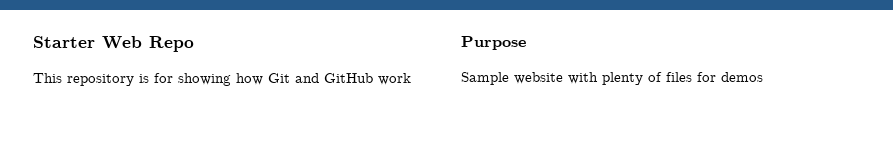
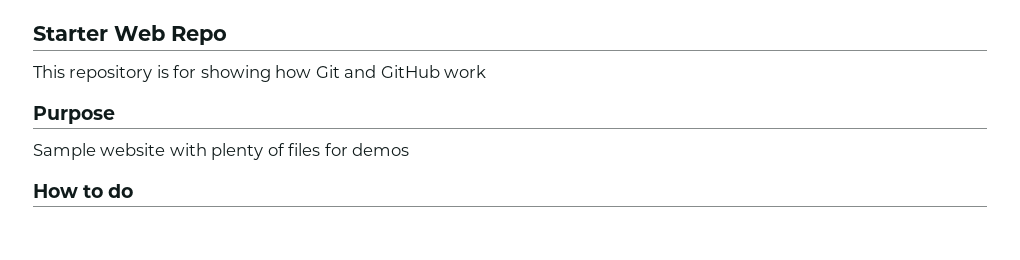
(763, 77) none -> [33,184,134,198] // How to do

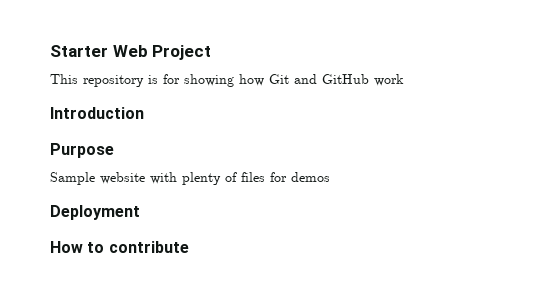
[171,26,227,45] Repo -> [152,45,212,60] Project
(487, 71) none -> [50,107,144,119] // Introduction
(410, 149) none -> [50,205,140,220] // Deployment
[108,184,134,198] do -> [108,241,189,253] contribute

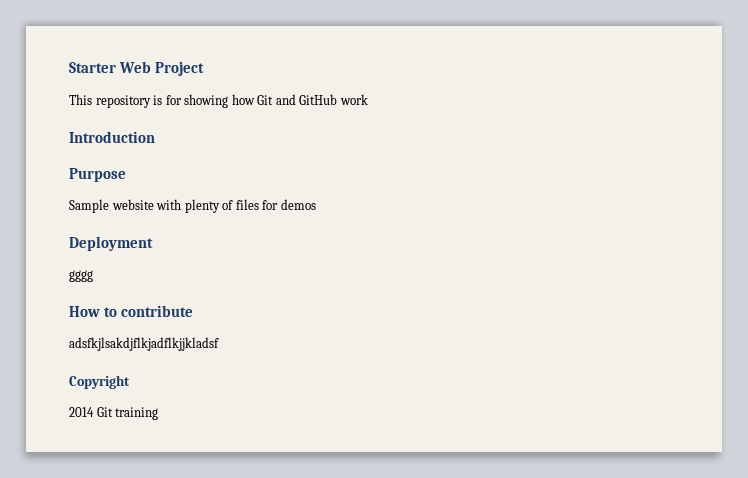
(140, 212) none -> [69,270,93,282] // gggg
(189, 247) none -> [69,337,219,351] [69,375,130,389] [69,407,159,420] // adsfkjlsakdjflkjadflkjjkladsf // Copyright // 2014 Git training

